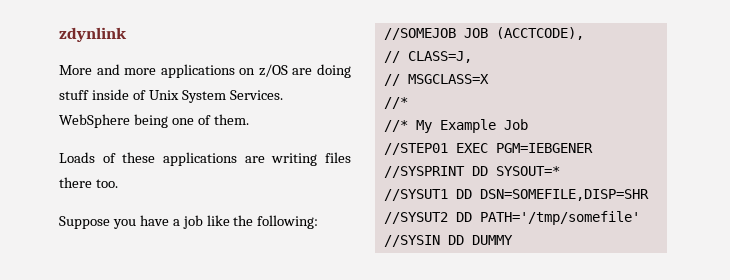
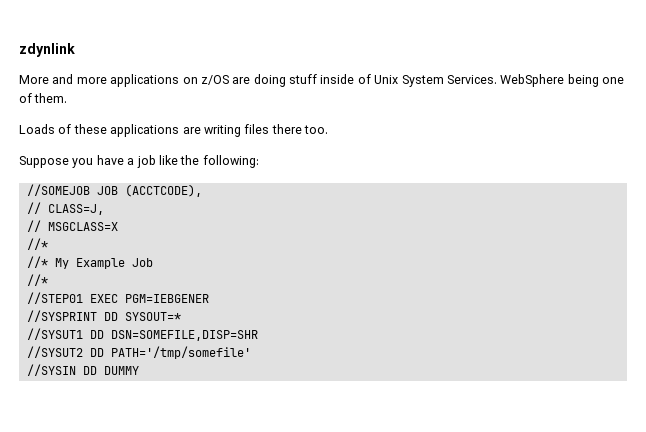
(528, 124) none -> [26,274,48,286] // //*

